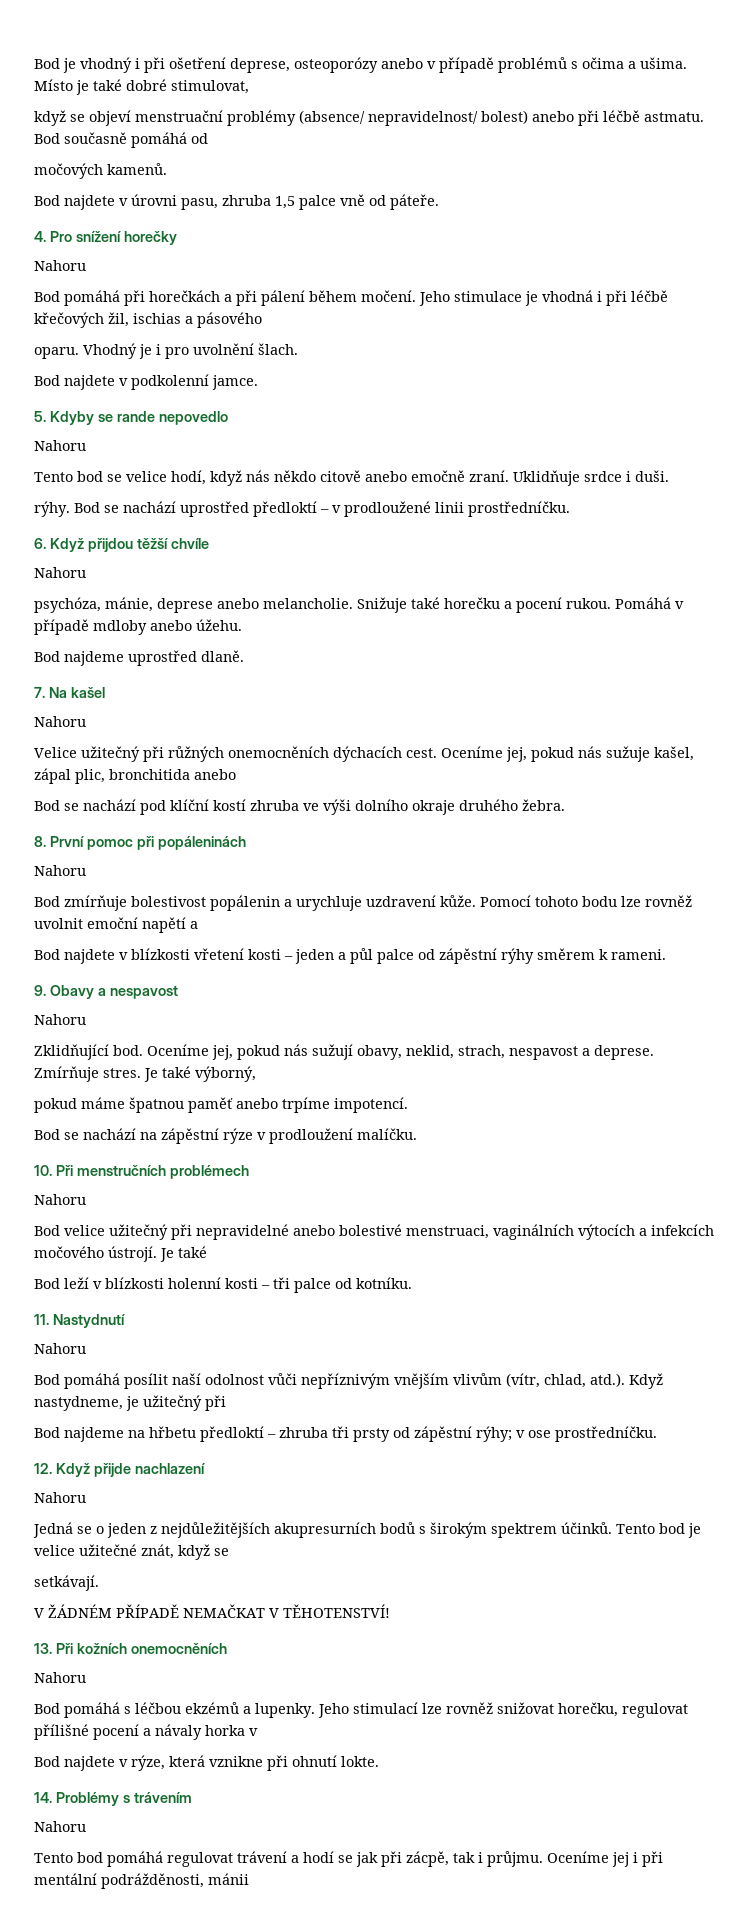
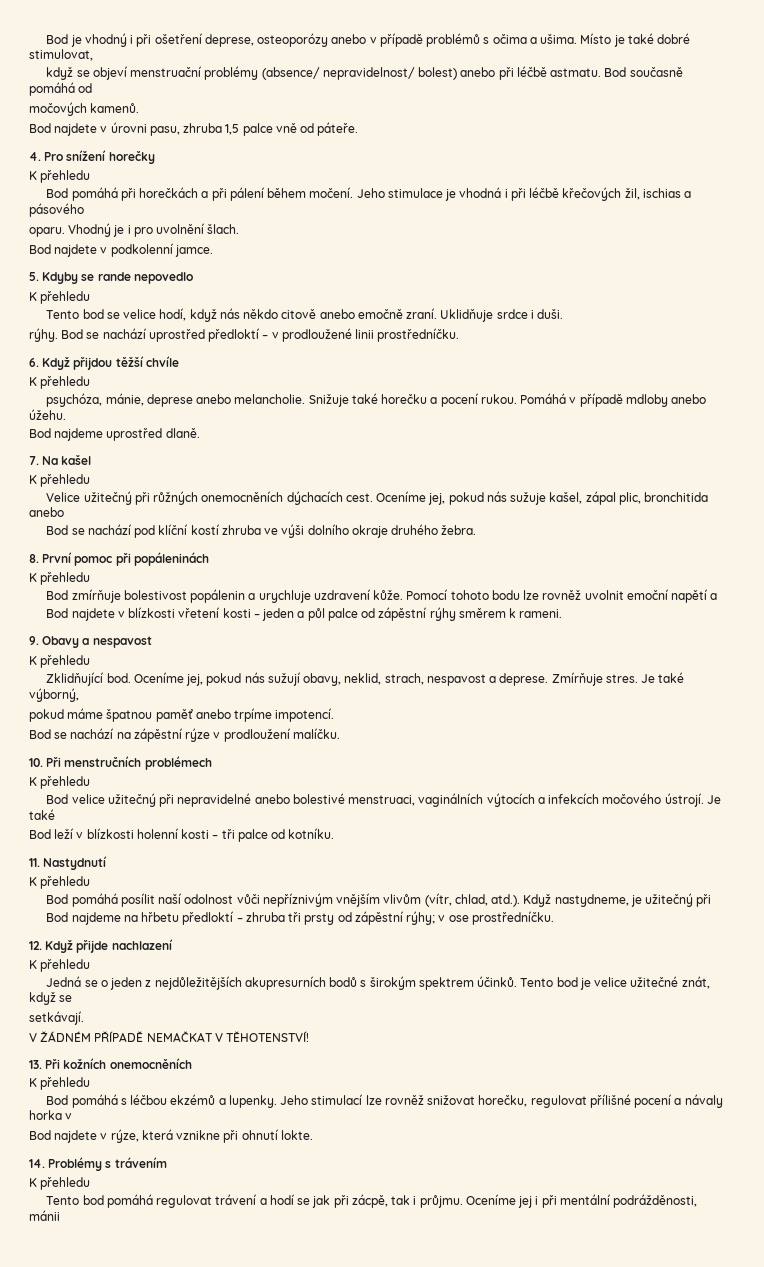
[34,260,86,271] Nahoru -> [29,170,91,183] K přehledu
[34,440,86,451] Nahoru -> [29,291,91,304] K přehledu
[34,567,86,578] Nahoru -> [29,376,91,389] K přehledu
[34,716,86,727] Nahoru -> [29,474,91,487] K přehledu
[34,865,86,876] Nahoru -> [29,572,91,585] K přehledu
[34,1014,86,1025] Nahoru -> [29,655,91,668] K přehledu
[34,1194,86,1205] Nahoru -> [29,776,91,789] K přehledu
[34,1343,86,1354] Nahoru -> [29,876,91,889] K přehledu
[34,1492,86,1503] Nahoru -> [29,959,91,972] K přehledu
[34,1672,86,1683] Nahoru -> [29,1077,91,1090] K přehledu
[34,1821,86,1832] Nahoru -> [29,1177,91,1190] K přehledu

